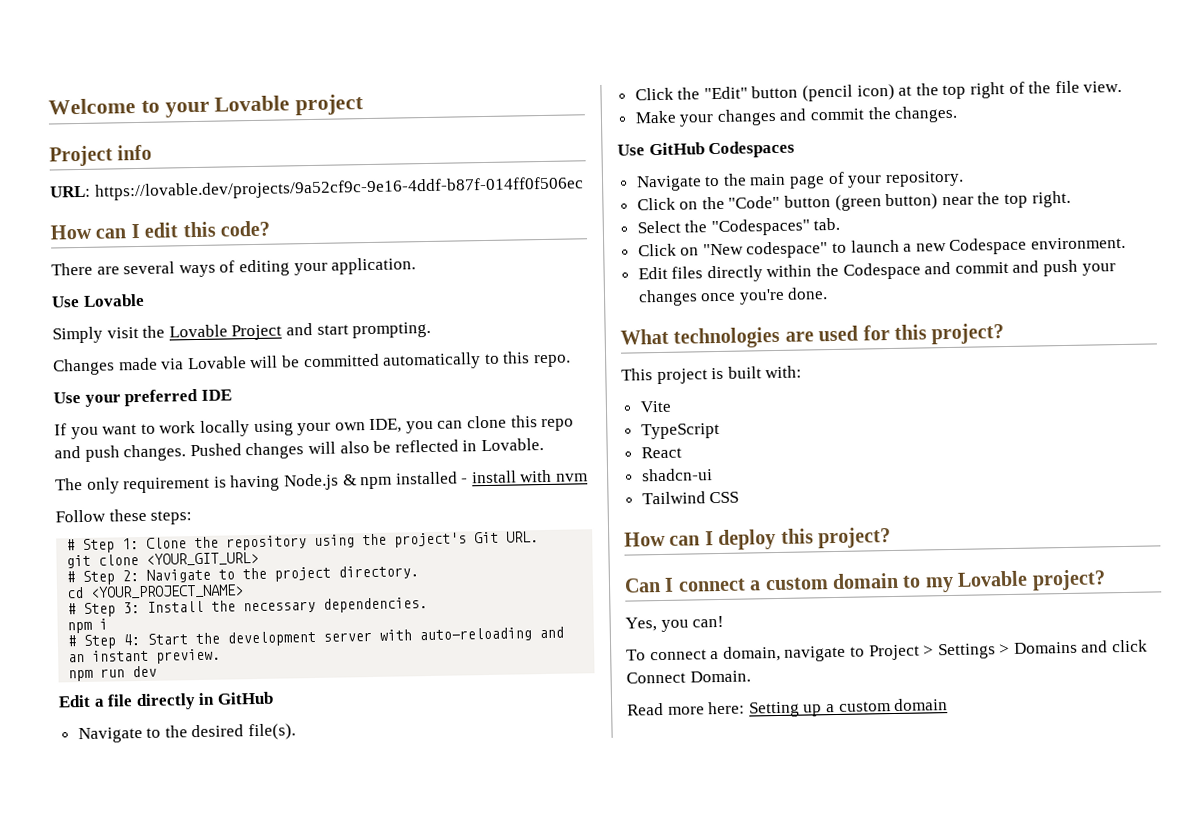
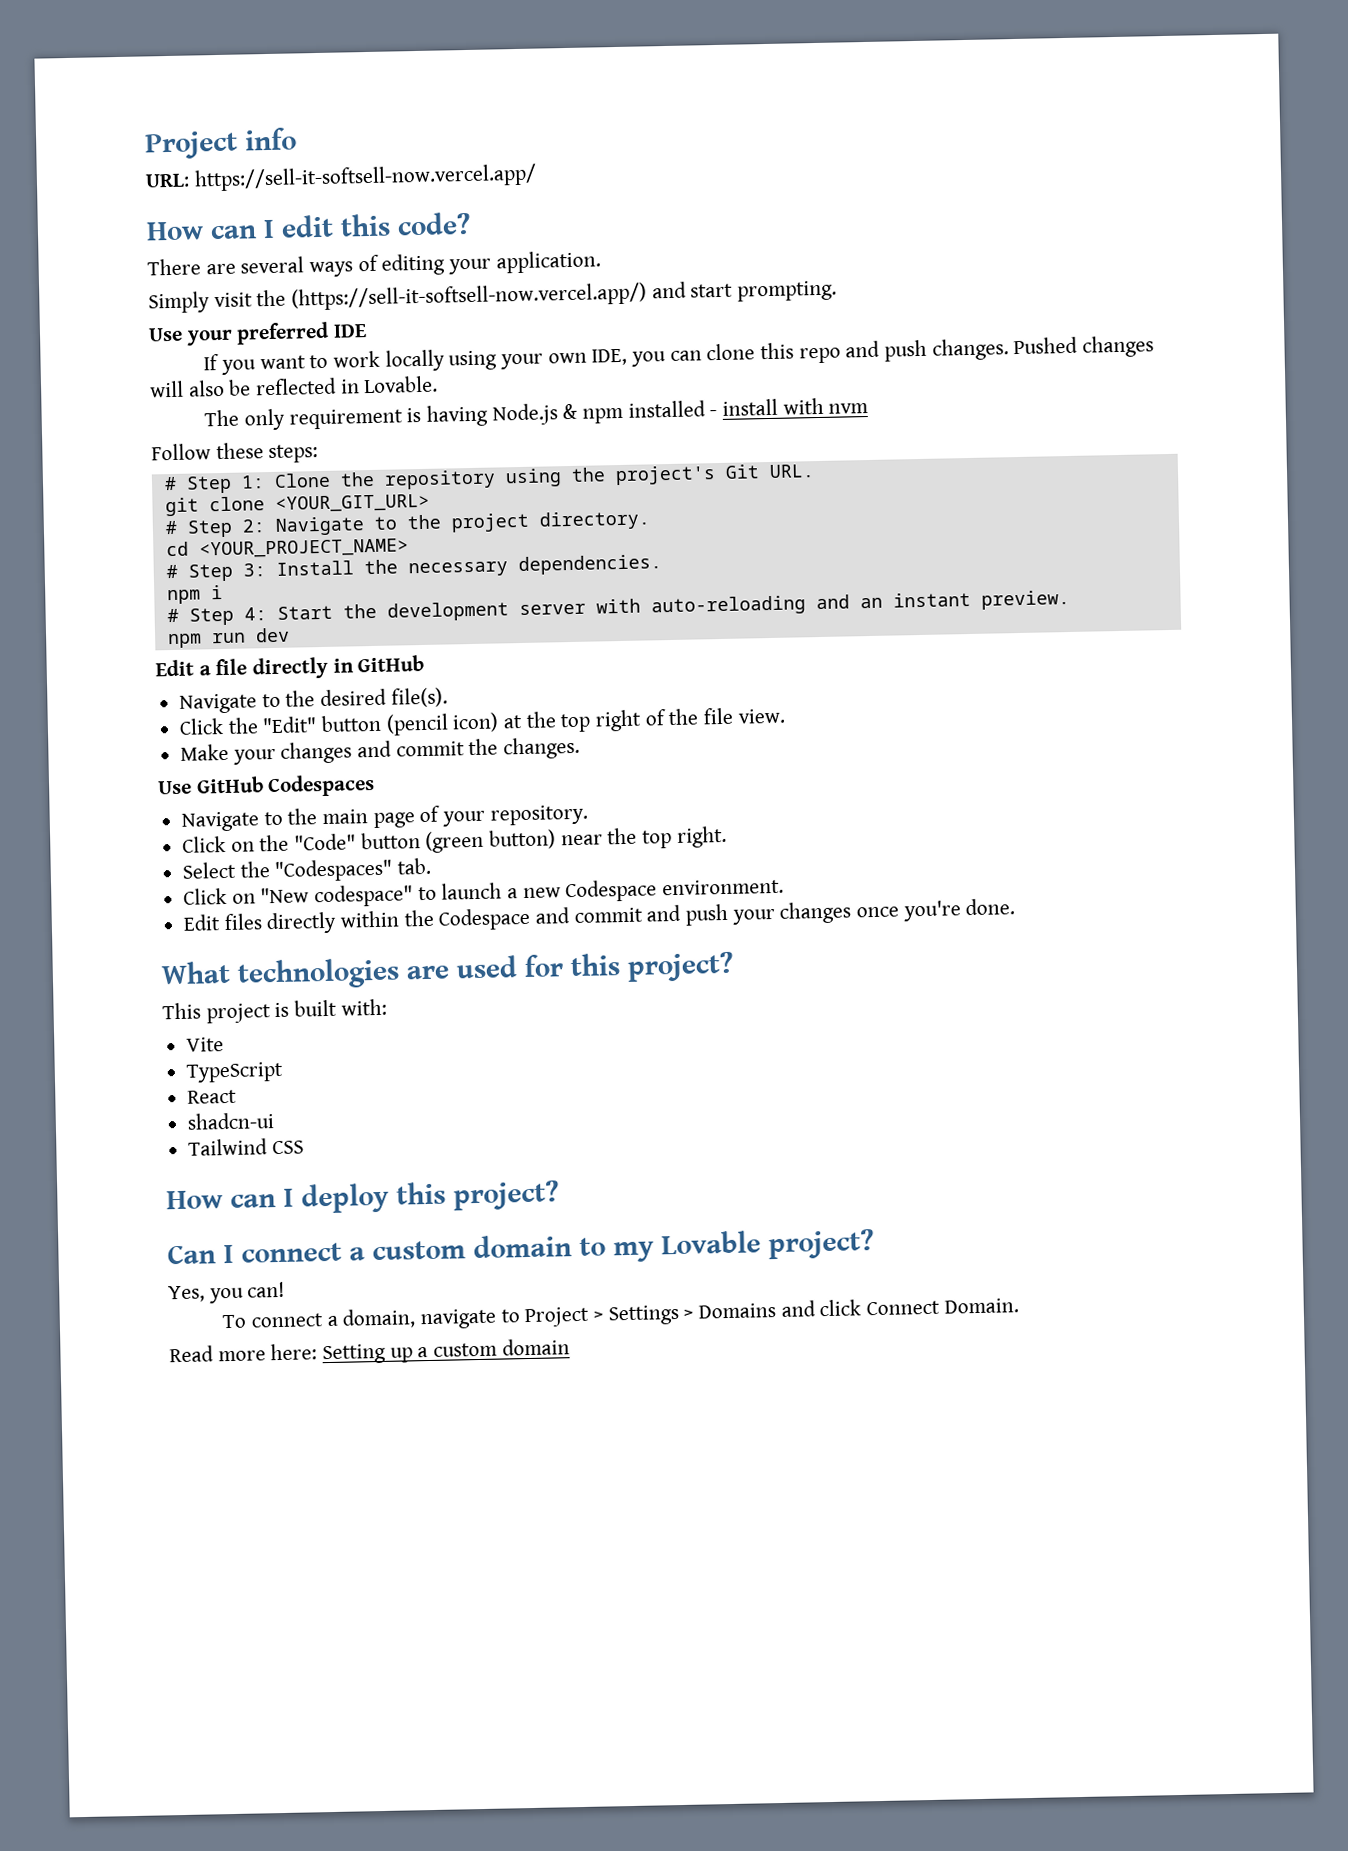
[48,94,365,118] Welcome to your Lovable project // -> (144, 145) none
[94,176,584,201] https://lovable.dev/projects/9a52cf9c-9e16-4ddf-b87f-014ff0f506ec -> [193,163,537,192] https://sell-it-softsell-now.vercel.app/
[51,293,145,308] // Use Lovable -> (601, 262) none
[168,324,283,341] Lovable Project -> [291,282,648,311] (https://sell-it-softsell-now.vercel.app/)
[53,351,571,376] // Changes made via Lovable will be committed automatically to this repo. -> (838, 291) none

